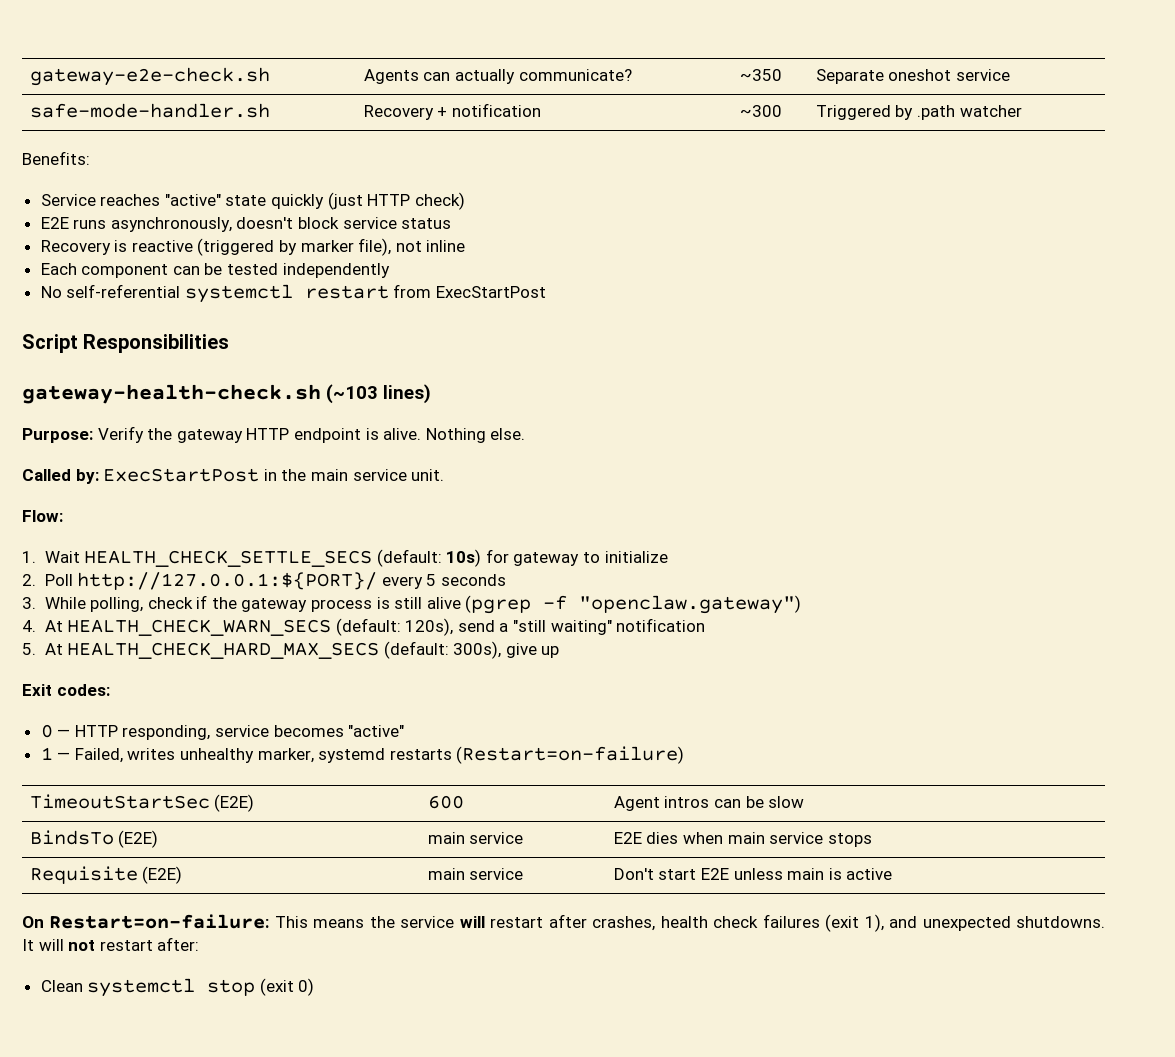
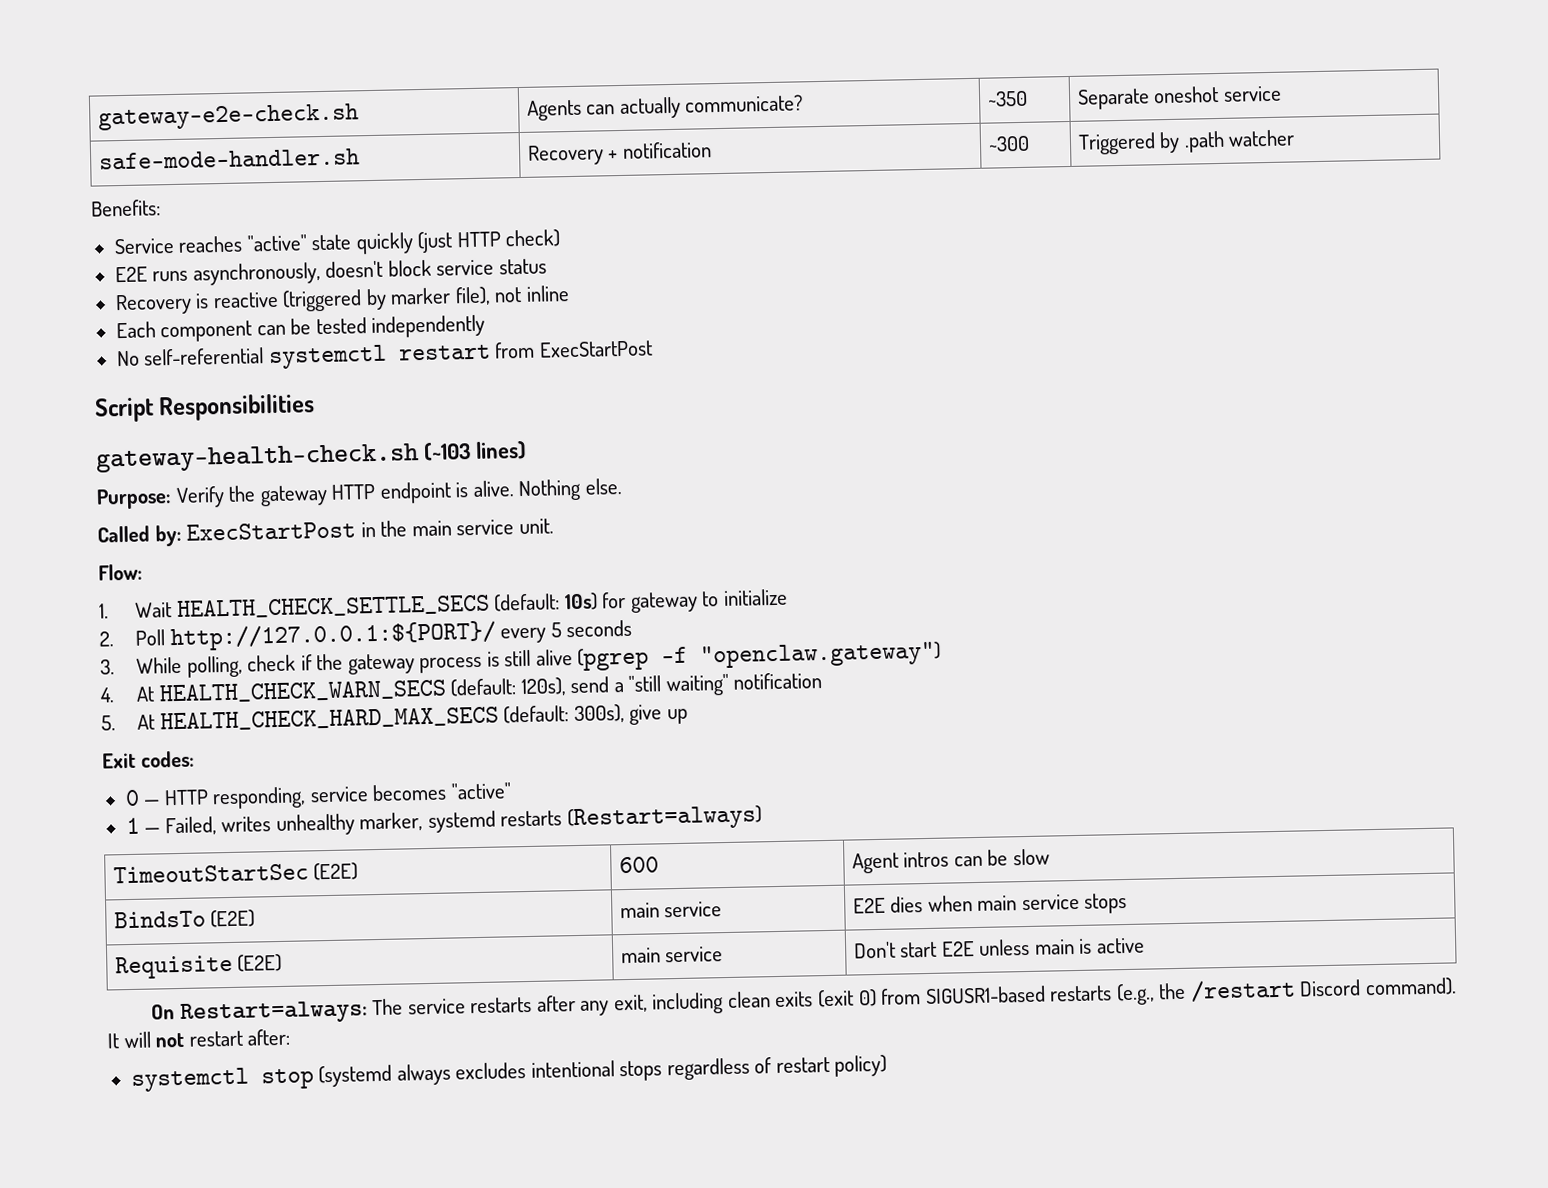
[456,746,685,764] (Restart=on-failure) -> [566,805,762,832] (Restart=always)
[49,914,1106,932] Restart=on-failure: This means the service will restart after crashes, health check failures (exit 1), and unexpected shutdowns. -> [179,977,1457,1026] Restart=always: The service restarts after any exit, including clean exits (exit 0) from SIGUSR1-based restarts (e.g., the /restart Discord command).
[40,980,83,992] Clean -> (291, 1037) none
[259,978,315,996] (exit 0) -> [318,1054,888,1088] (systemd always excludes intentional stops regardless of restart policy)

